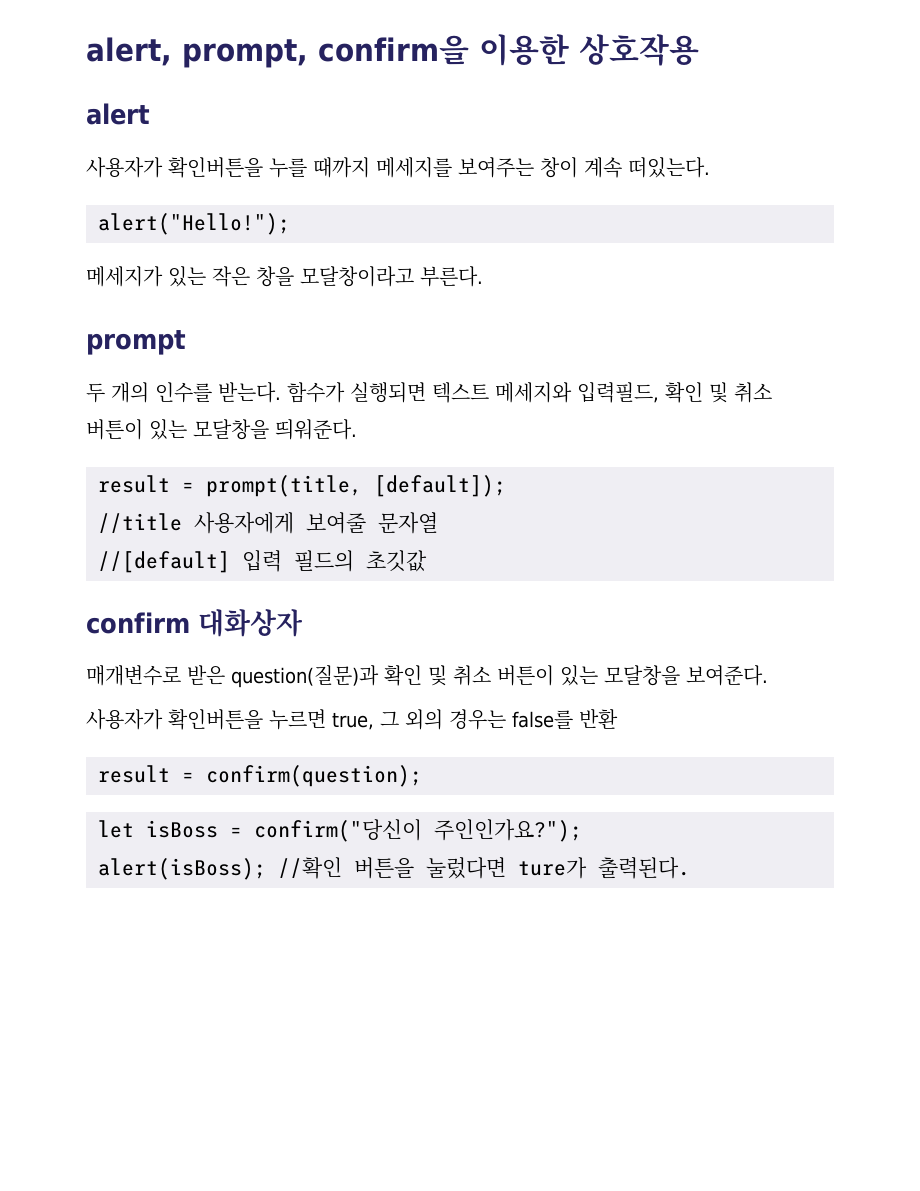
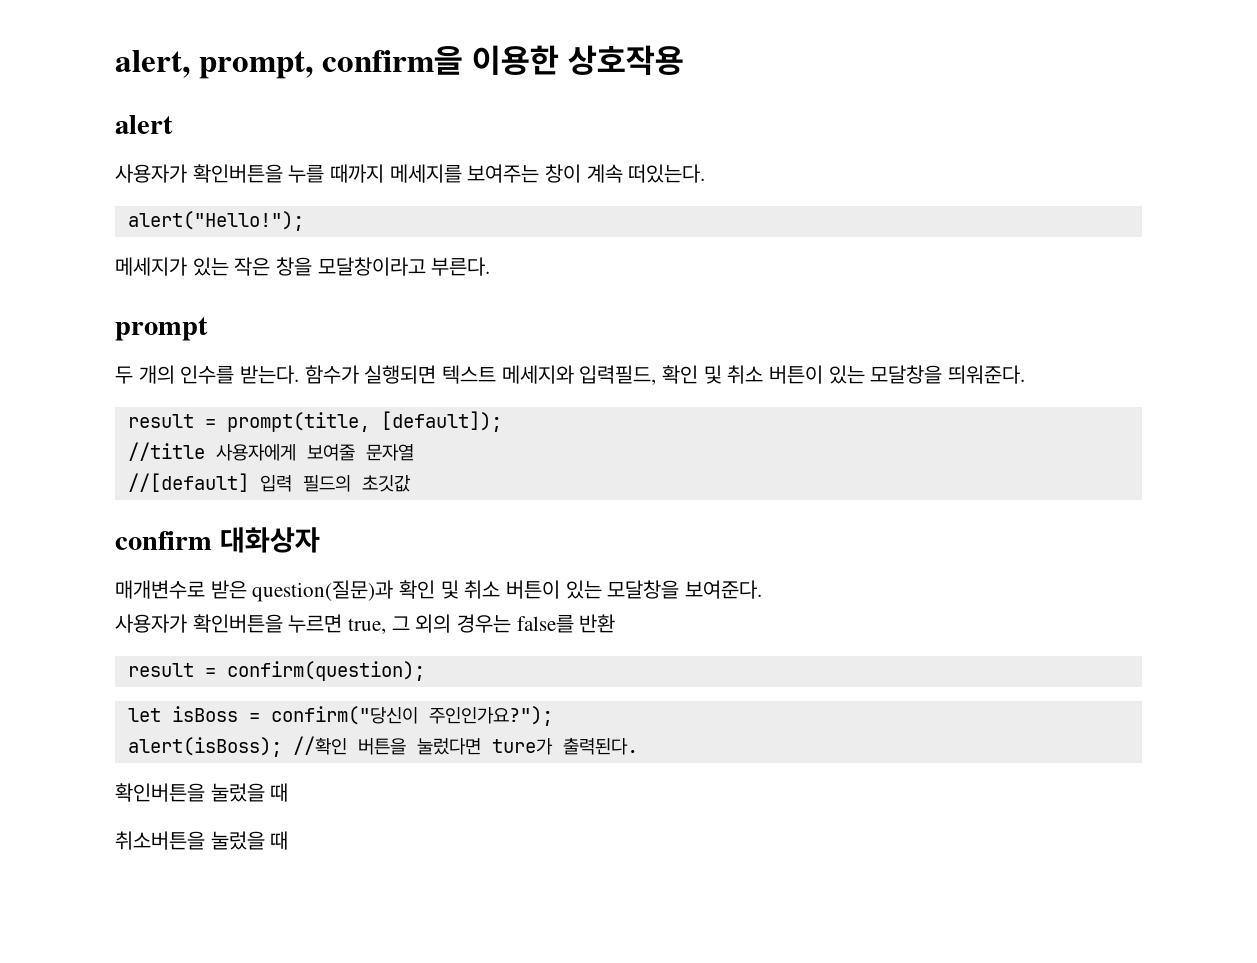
(690, 868) none -> [115,783,289,802] [115,831,289,850] // 확인버튼을 눌렀을 때 // 취소버튼을 눌렀을 때

